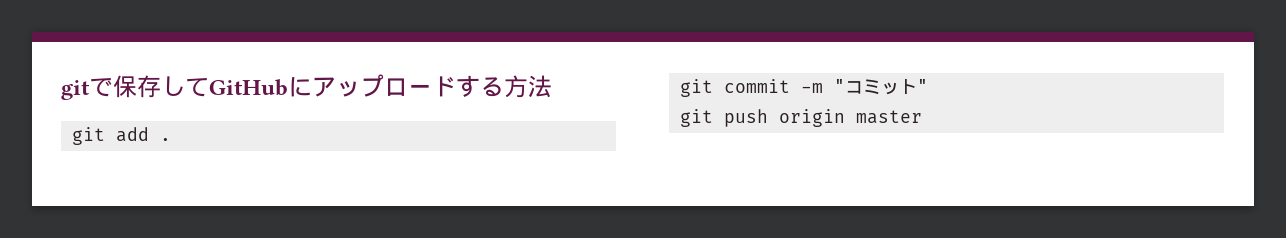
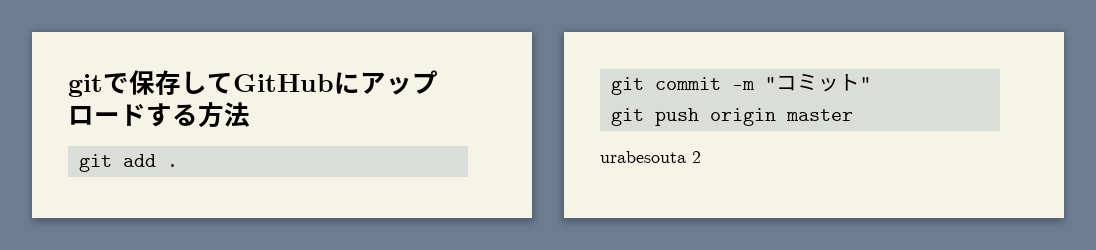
(922, 117) none -> [600,151,701,163] // urabesouta 2

